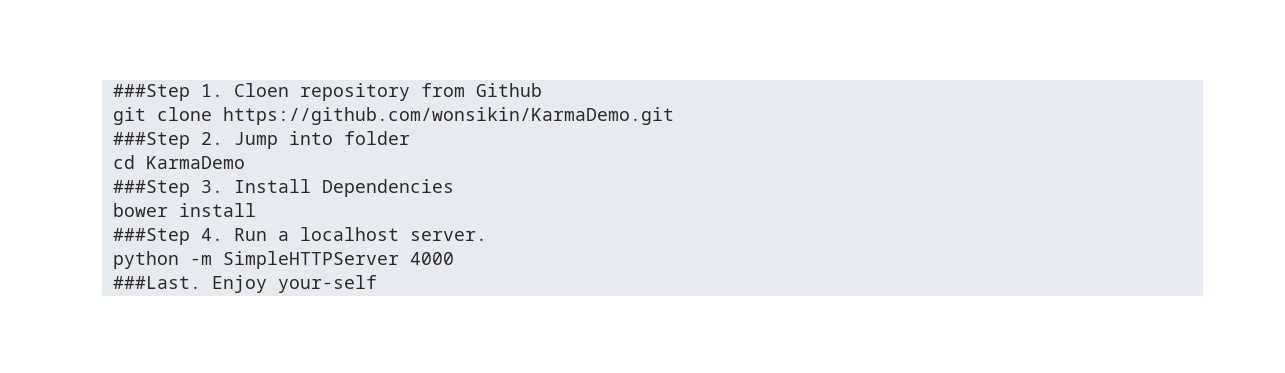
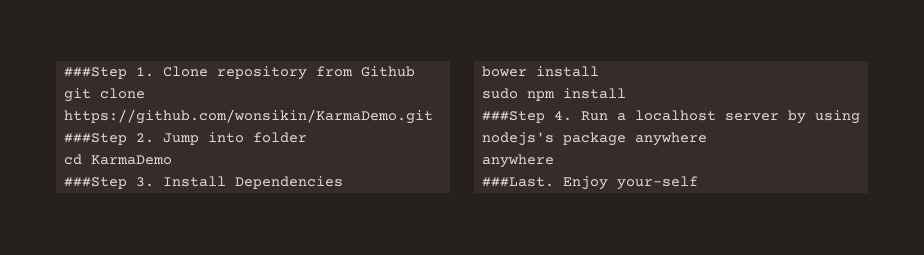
[234,83,290,97] Cloen -> [162,66,208,77] Clone
(257, 210) none -> [481,88,626,101] // sudo npm install
[410,231,488,241] [113,251,455,269] server. // python -m SimpleHTTPServer 4000 -> [724,110,860,124] [481,132,707,146] [481,154,554,168] server by using nodejs's package anywhere // anywhere

